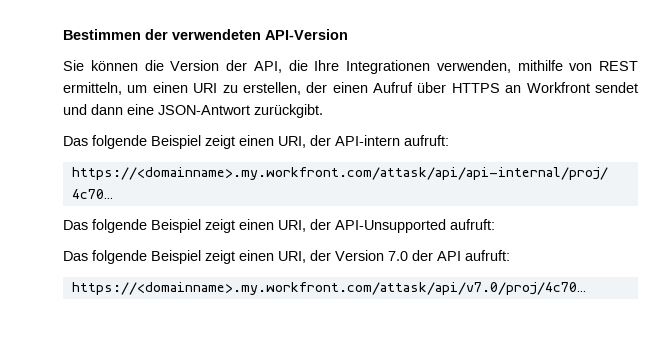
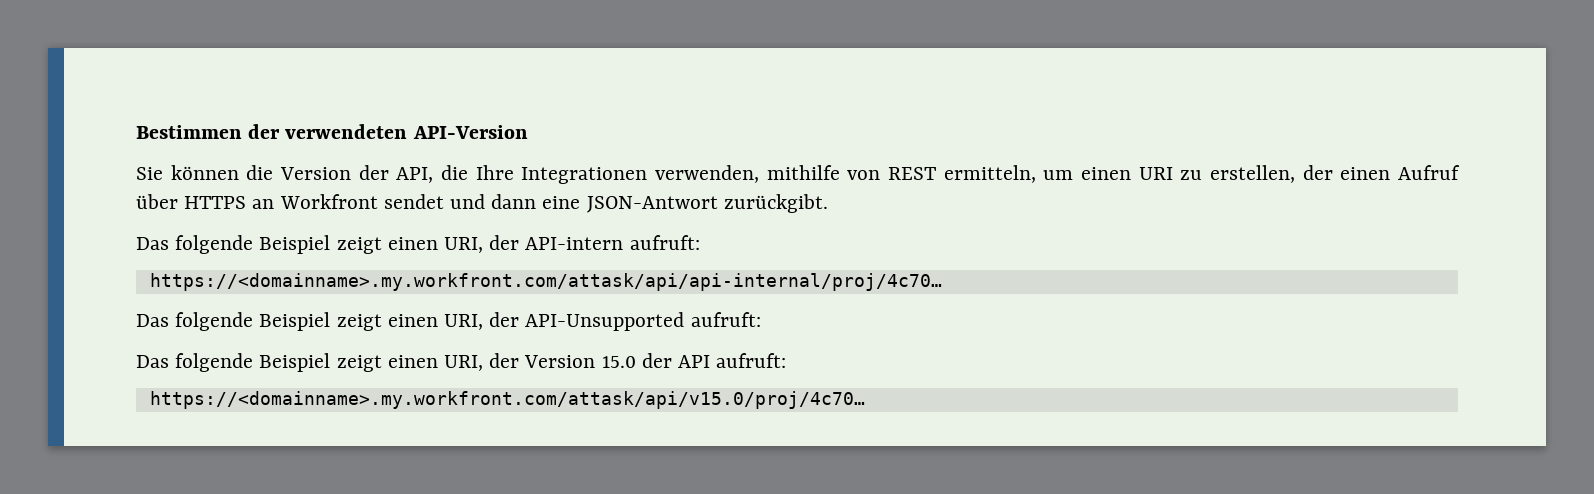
[388,251,408,261] 7.0 -> [601,356,636,368] 15.0
[71,282,586,295] https://<domainname>.my.workfront.com/attask/api/v7.0/proj/4c70… -> [149,391,865,409] https://<domainname>.my.workfront.com/attask/api/v15.0/proj/4c70…

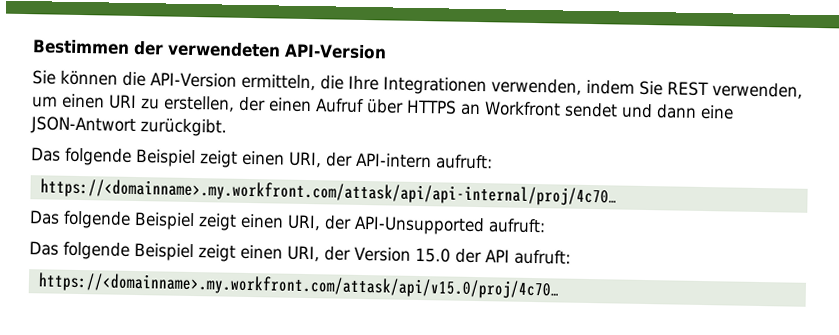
[280,165,434,183] Version der API, -> [150,72,316,91] API-Version ermitteln,
[766,165,1036,183] mithilfe von REST ermitteln, -> [585,79,803,99] indem Sie REST verwenden,

